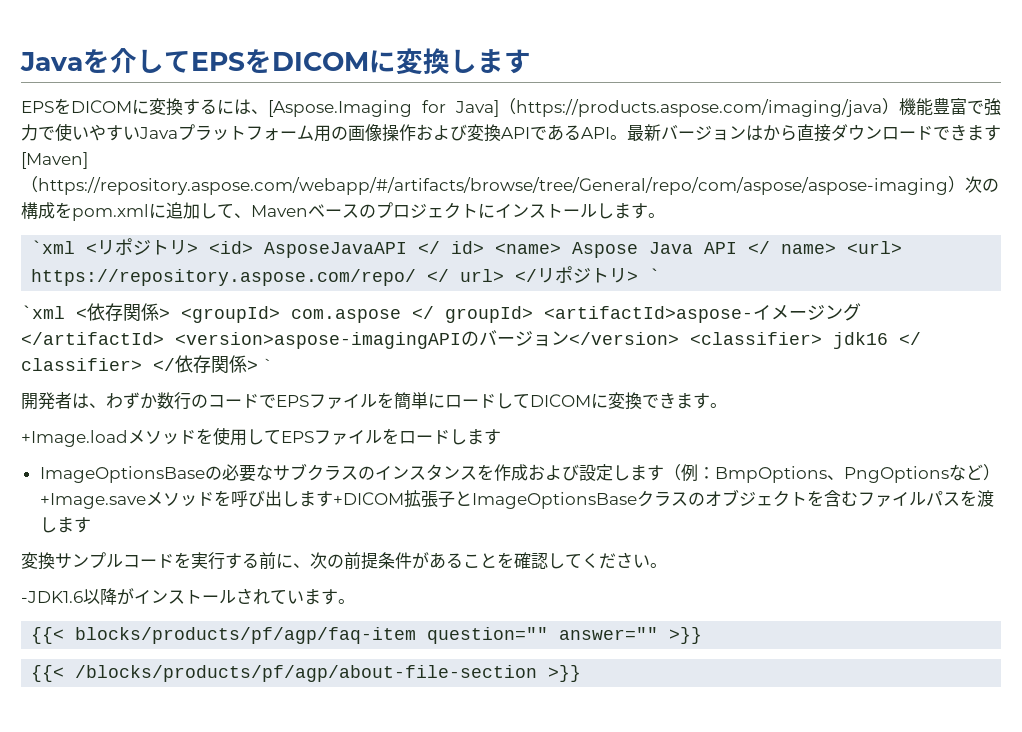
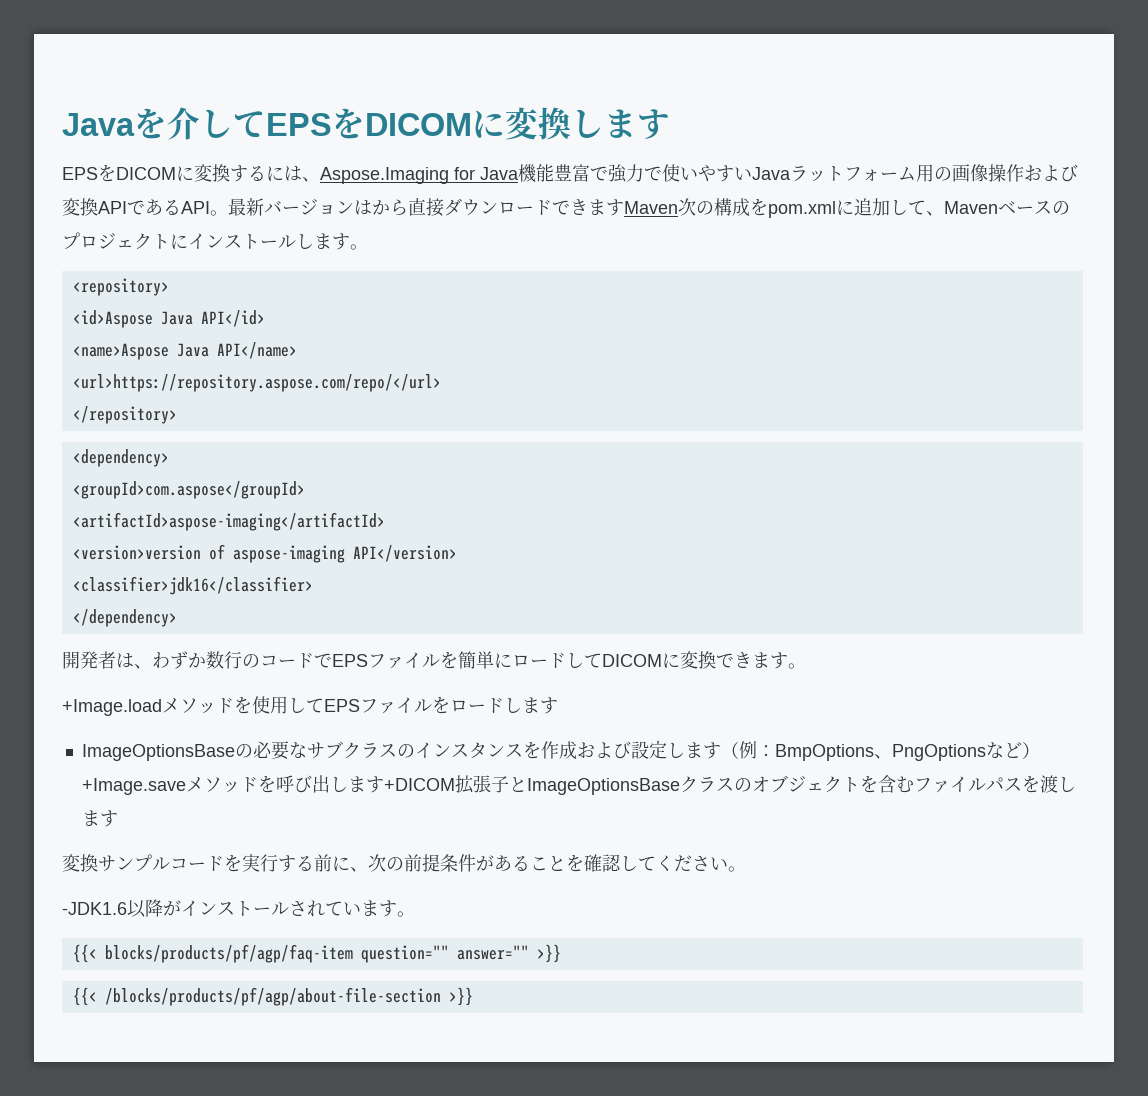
[268,98,899,117] [Aspose.Imaging for Java]（https://products.aspose.com/imaging/java） -> [320,167,519,184] Aspose.Imaging for Java
[178,124,195,140] プ -> (791, 173) none
[21,152,88,169] [21,176,965,195] [Maven]（https://repository.aspose.com/webapp/#/artifacts/browse/tree/General/repo/com/aspose/aspose-imaging） -> [624,201,678,214] Maven
[31,238,903,258] [31,266,661,286] [21,303,861,323] [21,330,921,349] [21,355,273,373] `xml <リポジトリ> <id> AsposeJavaAPI </ id> <name> Aspose Java API </ name> <url> https://repository.aspose.com/repo/ </ url> </リポジトリ> ` // `xml <依存関係> <groupId> com.aspose </ groupId> <artifactId>aspose-イメージング</artifactId> <version>aspose-imagingAPIのバージョン</version> <classifier> jdk16 </ classifier> </依存関係> ` -> [72,278,169,296] [72,310,265,328] [72,342,297,360] [72,374,441,392] [72,406,177,424] [72,449,169,467] [72,481,305,499] [72,512,385,531] [72,544,457,563] [72,576,313,595] [72,609,177,627] <repository> // <id>Aspose Java API</id> // <name>Aspose Java API</name> // <url>https://repository.aspose.com/repo/</url> // </repository> // <dependency> // <groupId>com.aspose</groupId> // <artifactId>aspose-imaging</artifactId> // <version>version of aspose-imaging API</version> // <classifier>jdk16</classifier> // </dependency>

